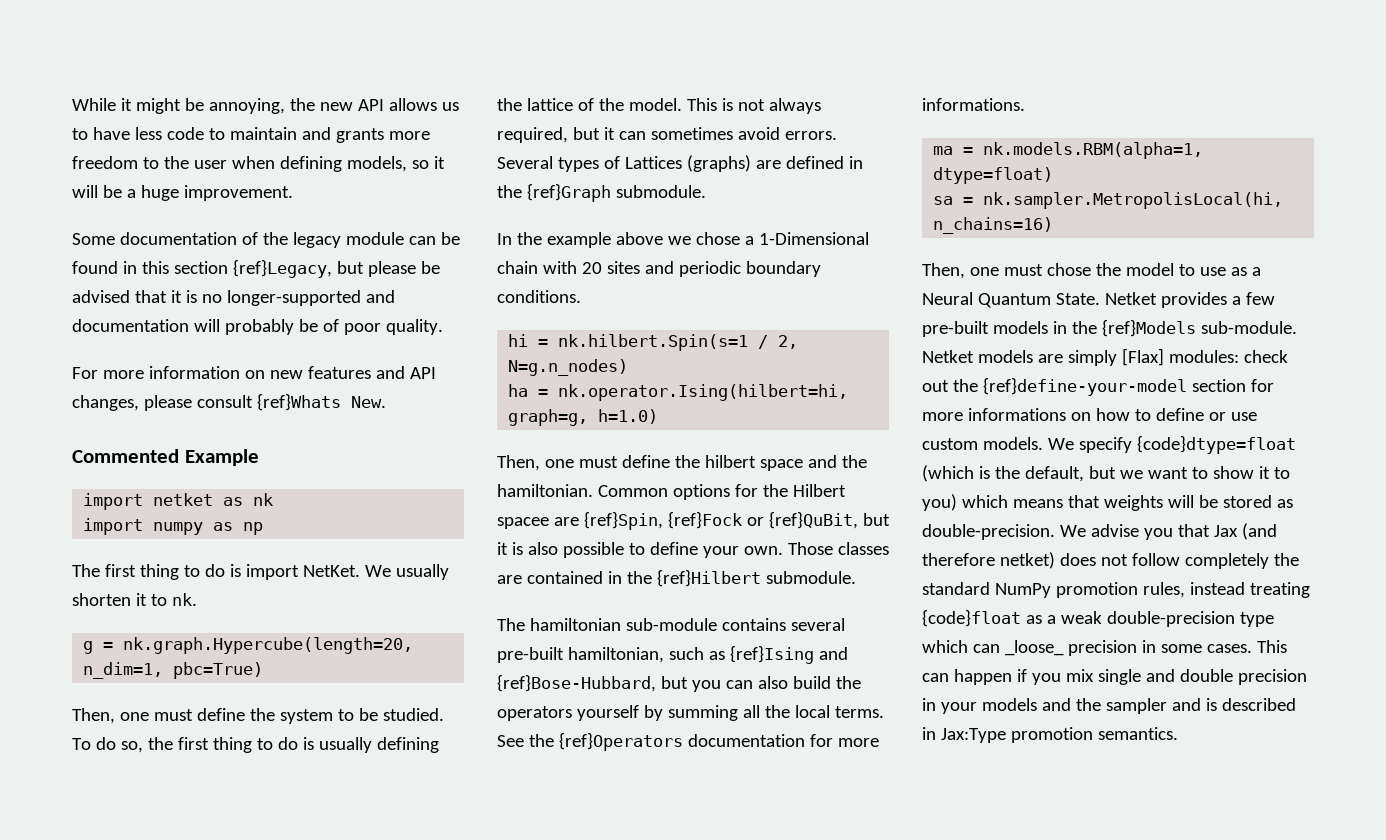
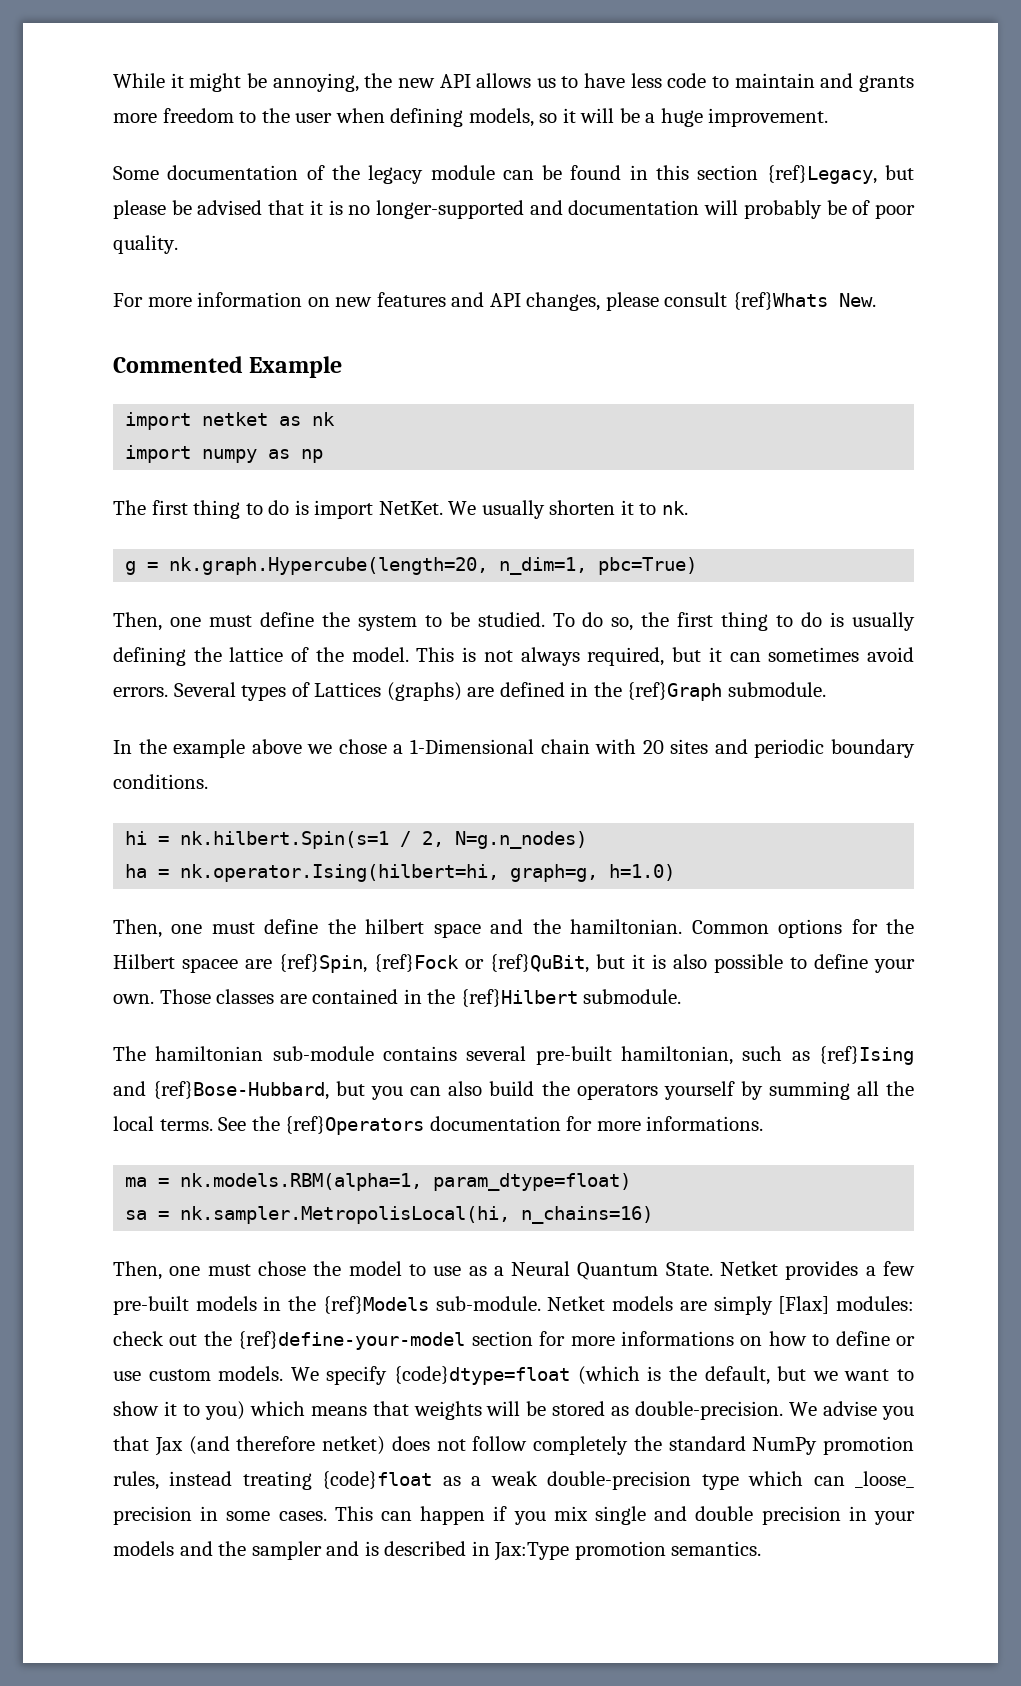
[933,167,1054,184] dtype=float) -> [433,1173,632,1191] param_dtype=float)

